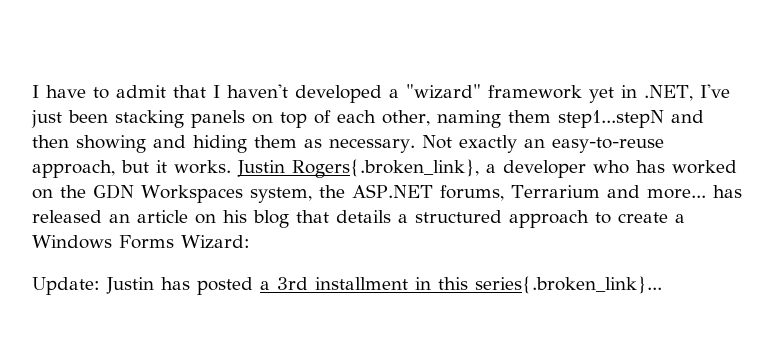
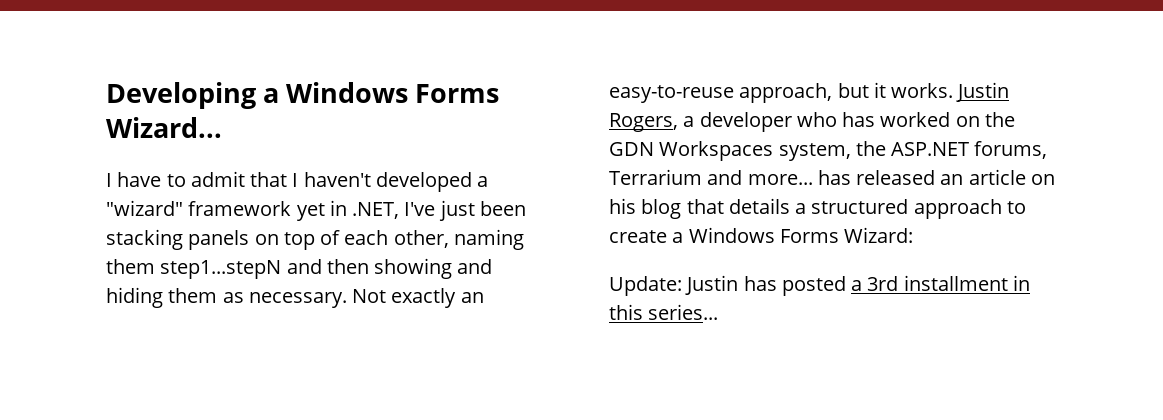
(32, 91) none -> [106,82,500,109] [106,117,222,138] Developing a Windows Forms Wizard... //
[292,159,479,178] Rogers{.broken_link}, -> [609,113,678,132] Rogers,
[475,276,662,294] series{.broken_link}... -> [648,304,719,320] series...

